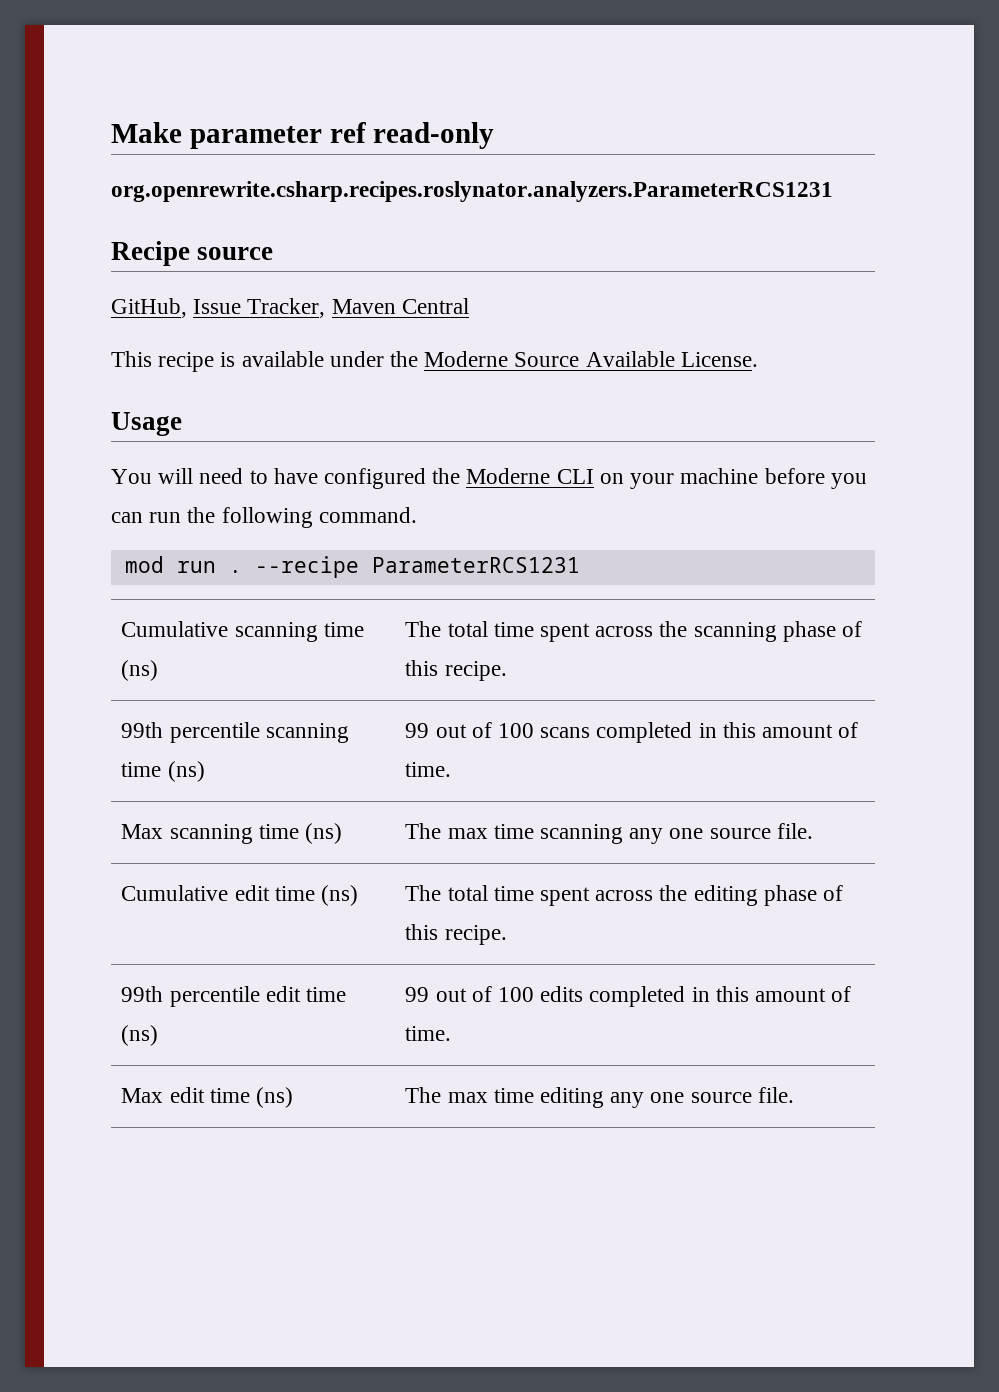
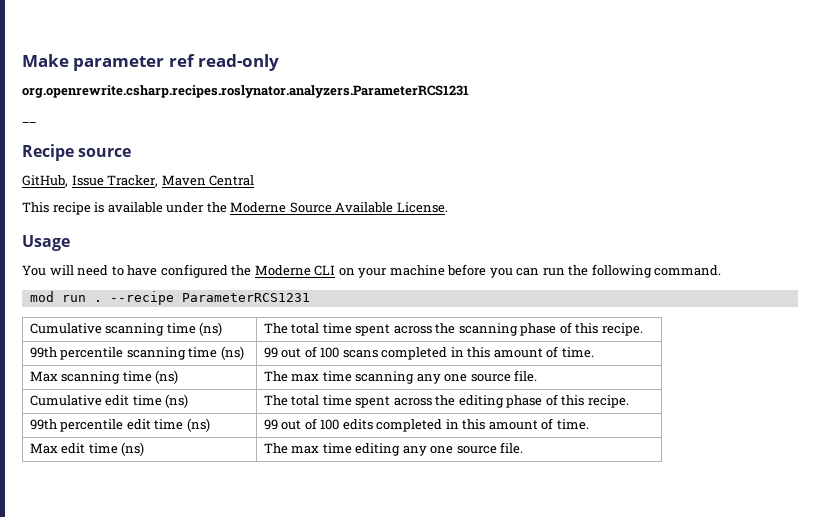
(833, 191) none -> [22,122,36,123] // __

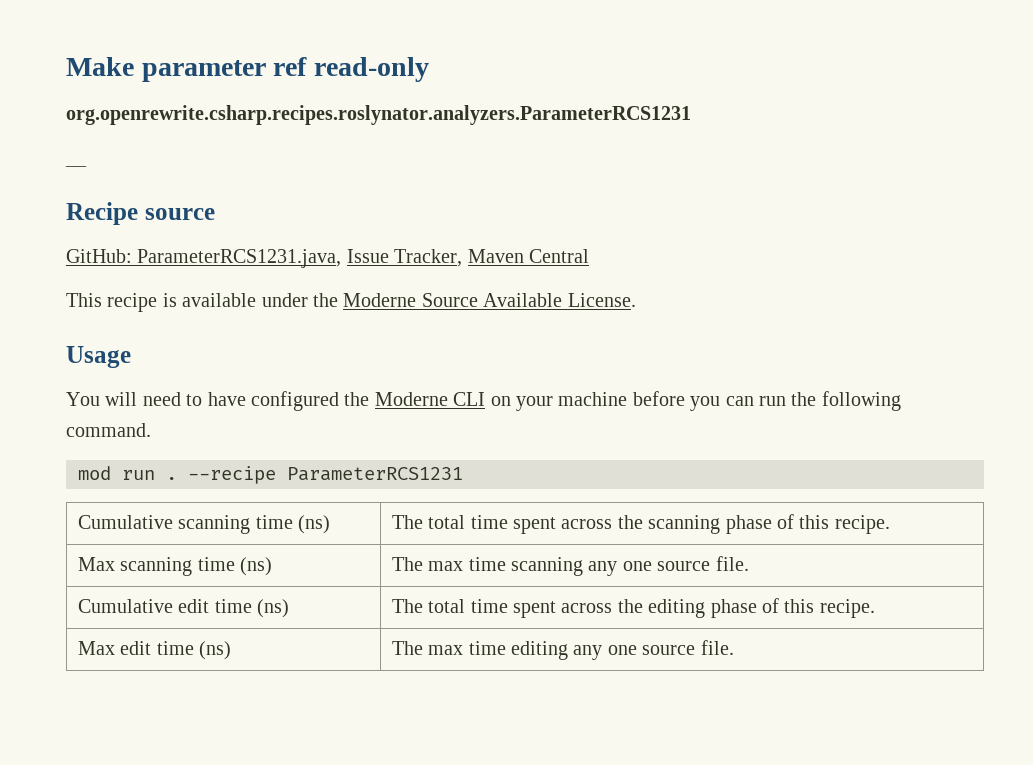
[22,175,68,187] GitHub, -> [66,249,342,268] GitHub: ParameterRCS1231.java,
[29,346,244,360] [263,346,594,360] // 99th percentile scanning time (ns) | 99 out of 100 scans completed in this amount of time. -> (890, 524) none
[29,418,210,432] [263,418,589,432] // 99th percentile edit time (ns) | 99 out of 100 edits completed in this amount of time. -> (875, 608) none

